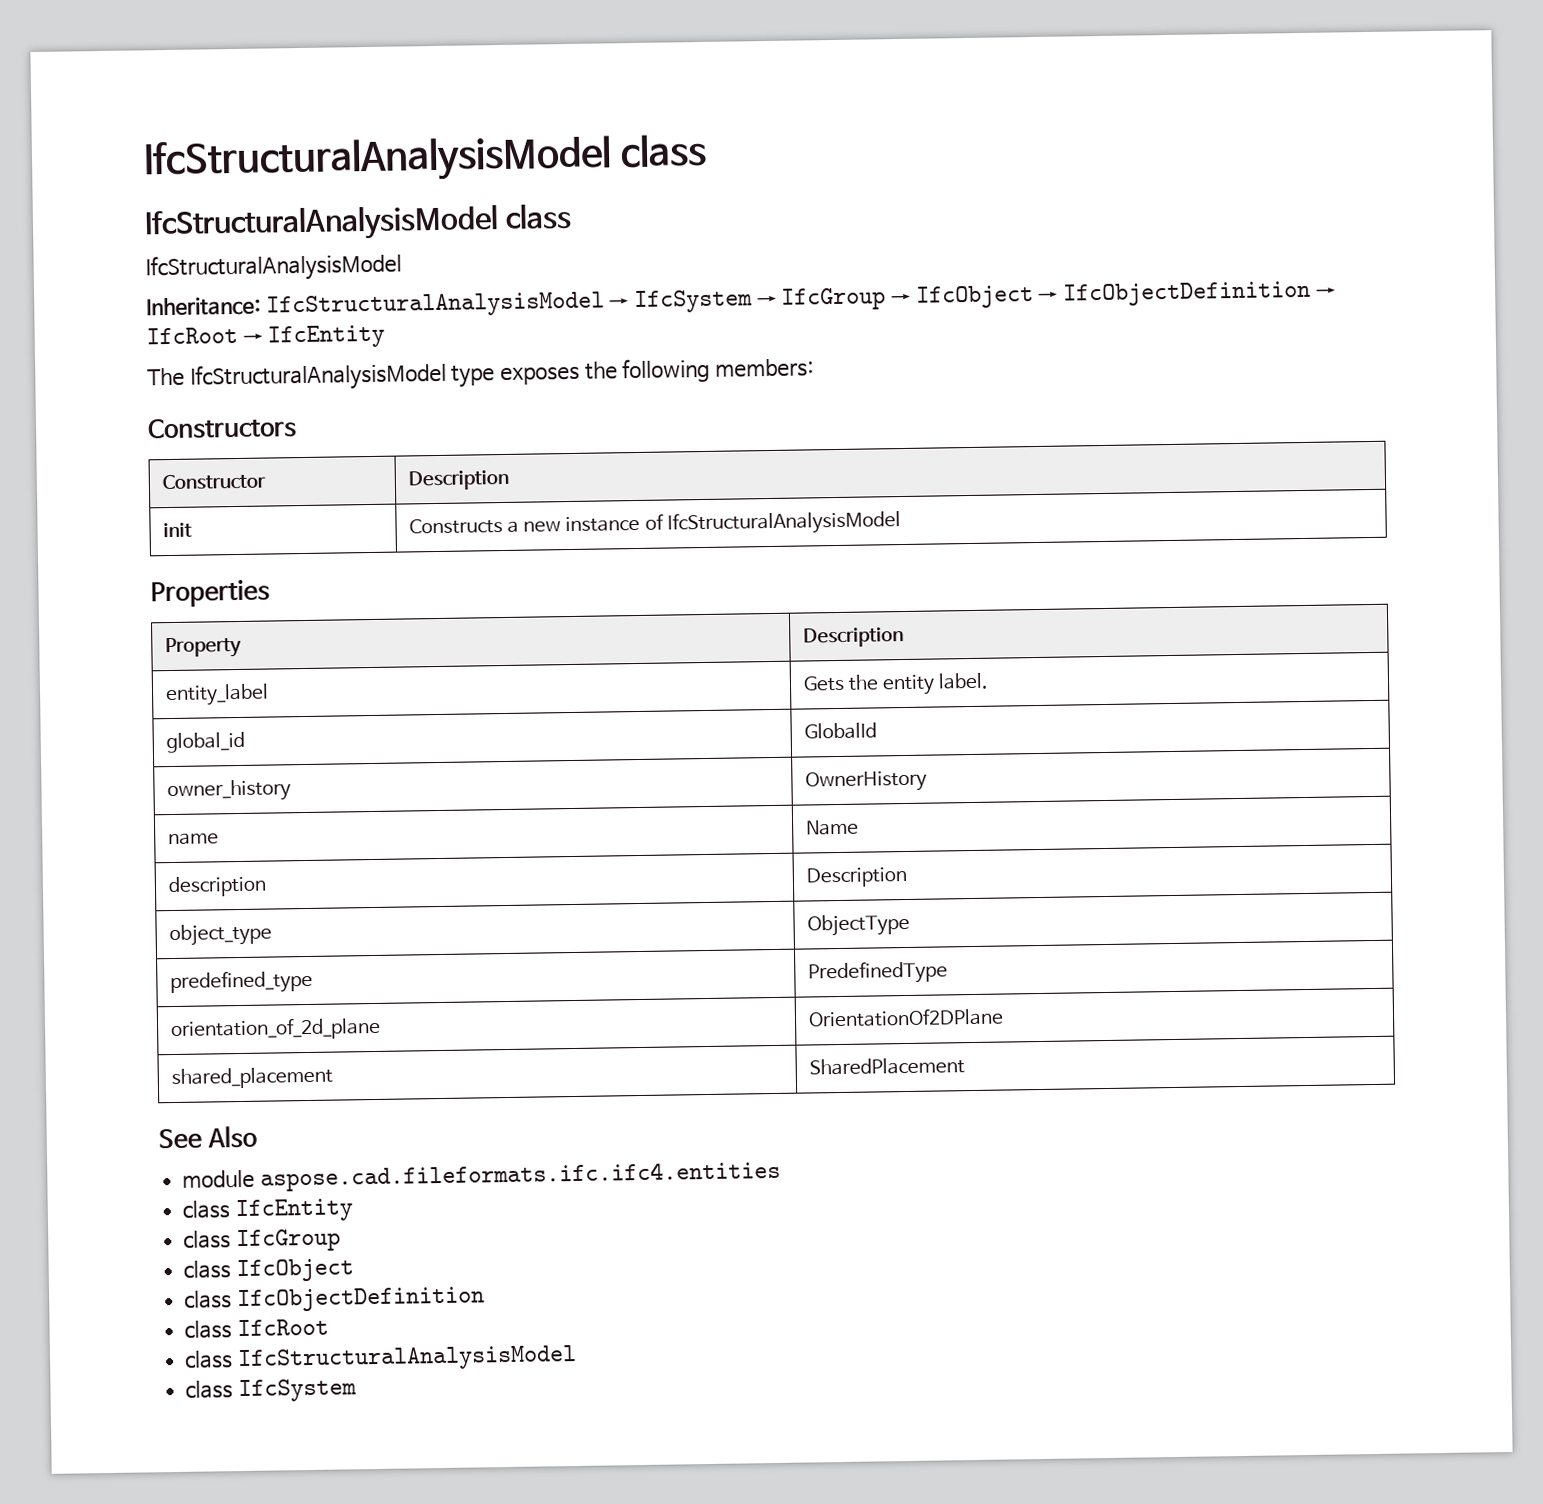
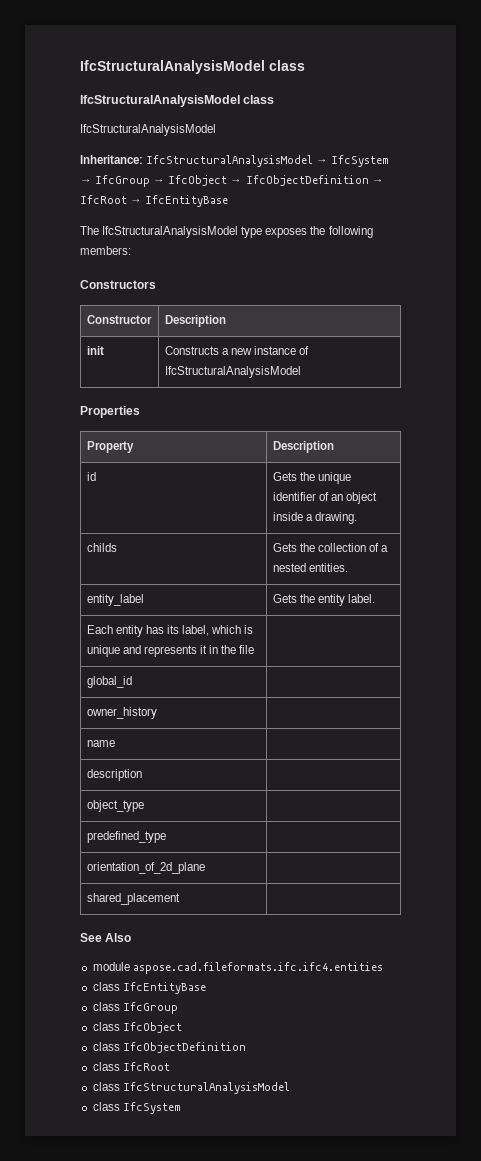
[267,324,386,349] IfcEntity -> [145,195,229,207] IfcEntityBase
(905, 637) none -> [86,472,96,481] [272,472,352,484] [272,492,378,504] [272,512,358,524] [86,543,117,552] [272,543,389,552] [272,563,348,572] // id | Gets the unique identifier of an object inside a drawing. // childs | Gets the collection of a nested entities.
(990, 681) none -> [86,625,254,637] [86,645,255,657] // Each entity has its label, which is unique and represents it in the file |
[804,722,878,740] GlobalId -> (132, 682) none
[805,770,928,793] OwnerHistory -> (157, 713) none
[806,819,860,836] Name -> (115, 743) none
[806,866,909,888] Description -> (142, 775) none
[807,913,911,937] ObjectType -> (144, 806) none
[808,960,949,985] PredefinedType -> (166, 837) none
[808,1007,1005,1028] OrientationOf2DPlane -> (205, 868) none
[809,1057,966,1076] SharedPlacement -> (180, 899) none
[234,1198,353,1223] IfcEntity -> [122,982,206,994] IfcEntityBase

